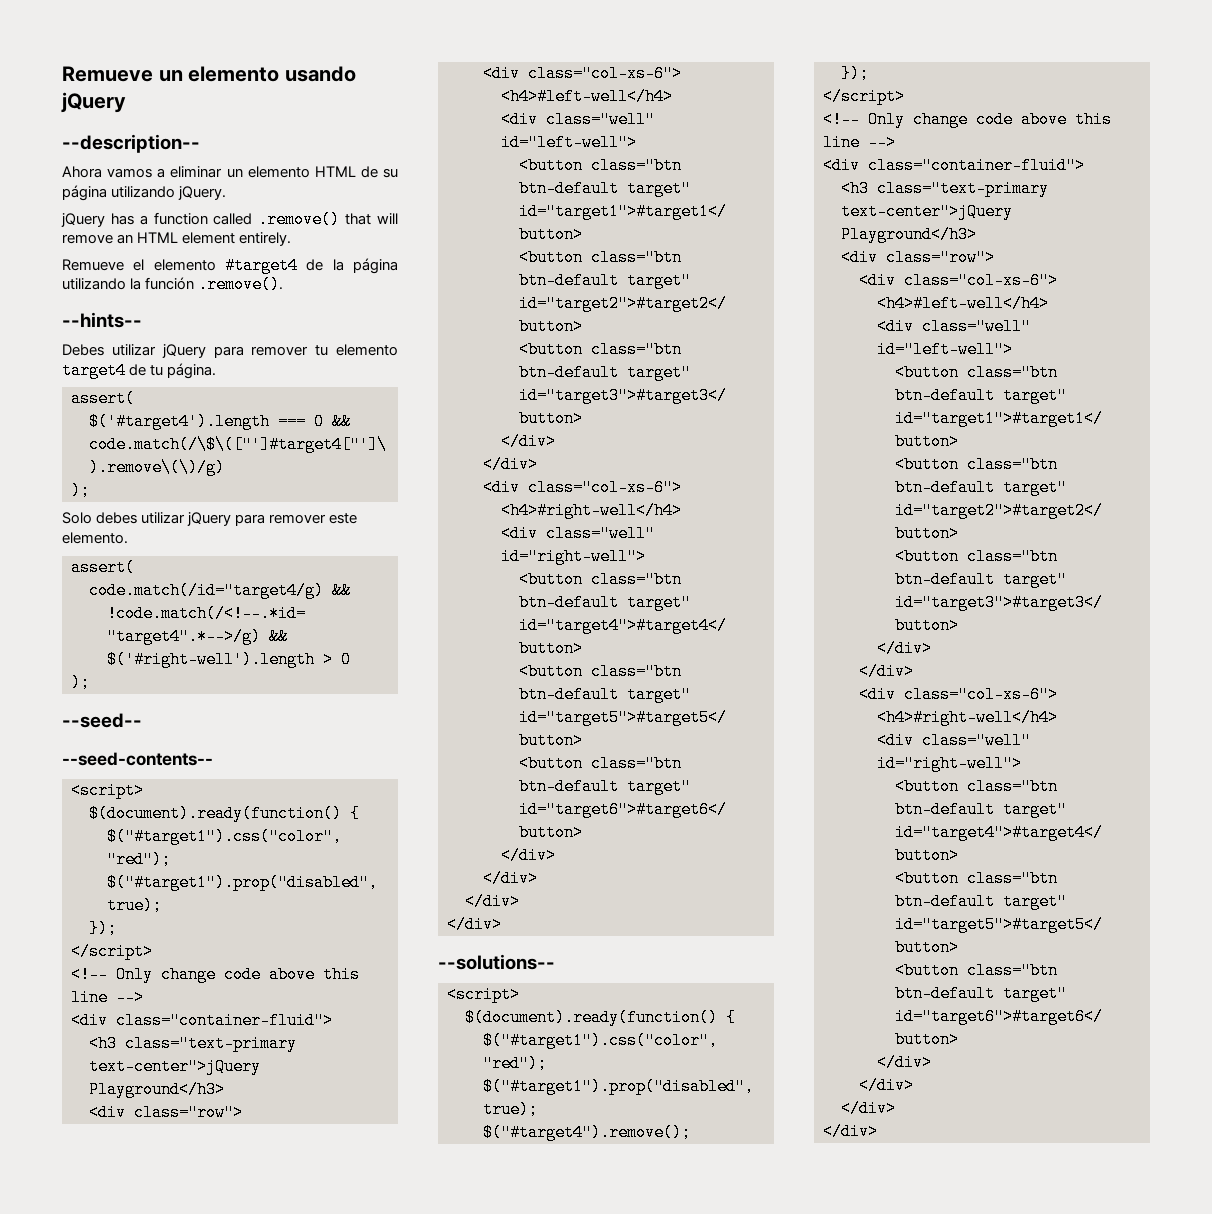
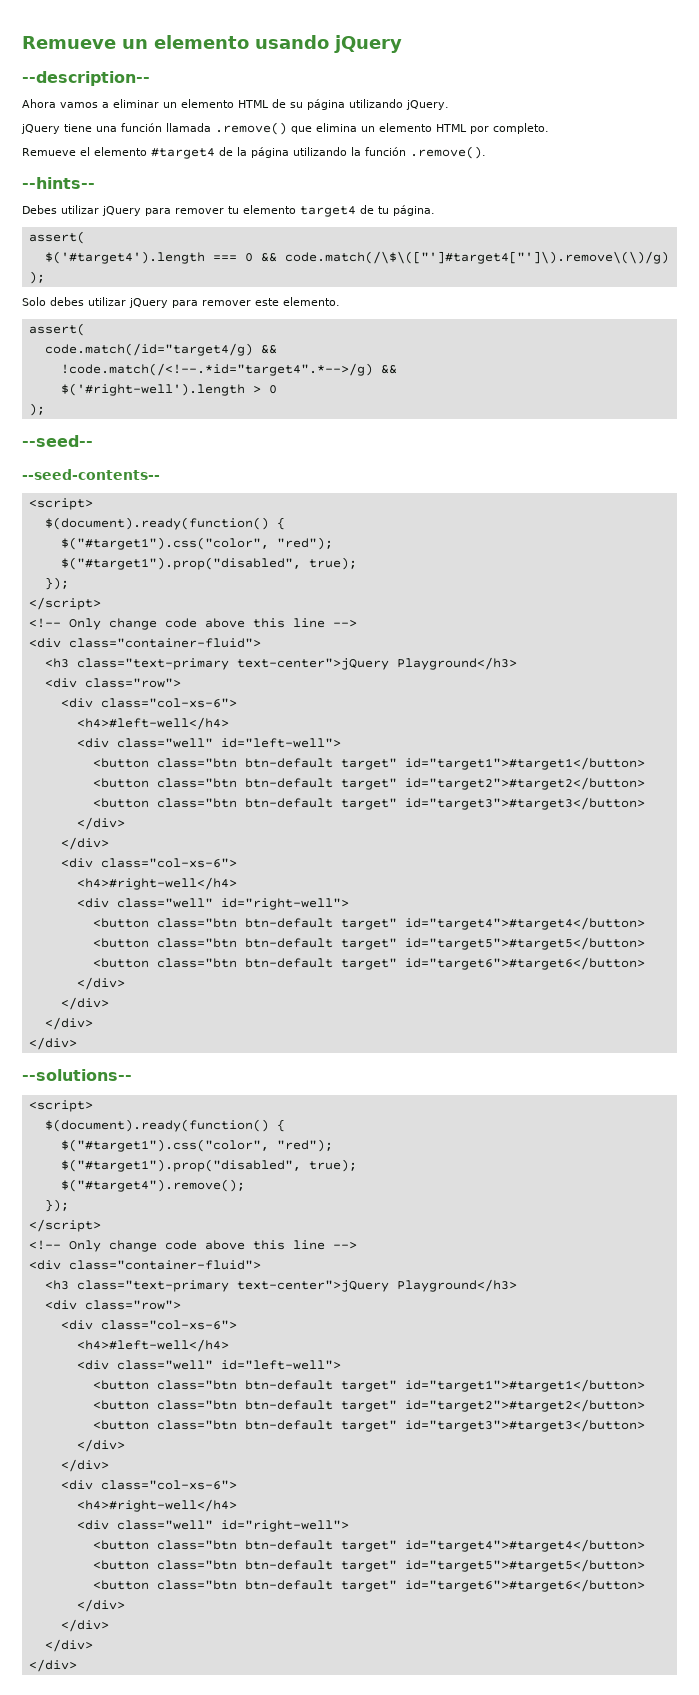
[110,211,398,228] [62,232,292,246] has a function called .remove() that will remove an HTML element entirely. -> [64,122,549,135] tiene una función llamada .remove() que elimina un elemento HTML por completo.

